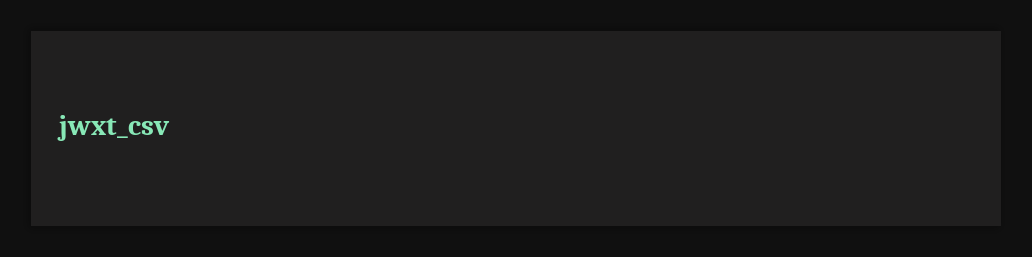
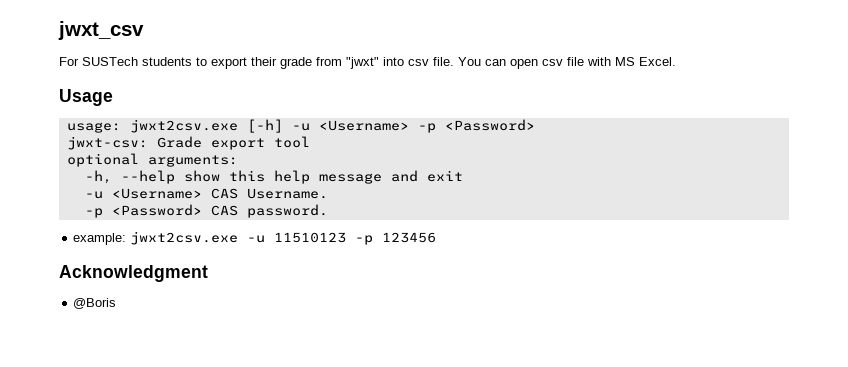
(170, 128) none -> [59,57,676,69] [59,89,113,106] [66,119,535,133] [66,136,310,150] [66,153,238,167] [84,170,463,184] [84,188,328,199] [84,204,328,218] [73,231,437,245] [59,265,208,282] [73,298,117,309] // For SUSTech students to export their grade from "jwxt" into csv file. You can open csv file with MS Excel. // Usage // usage: jwxt2csv.exe [-h] -u <Username> -p <Password> // jwxt-csv: Grade export tool // optional arguments: // -h, --help show this help message and exit // -u <Username> CAS Username. // -p <Password> CAS password. // example: jwxt2csv.exe -u 11510123 -p 123456 // Acknowledgment // @Boris

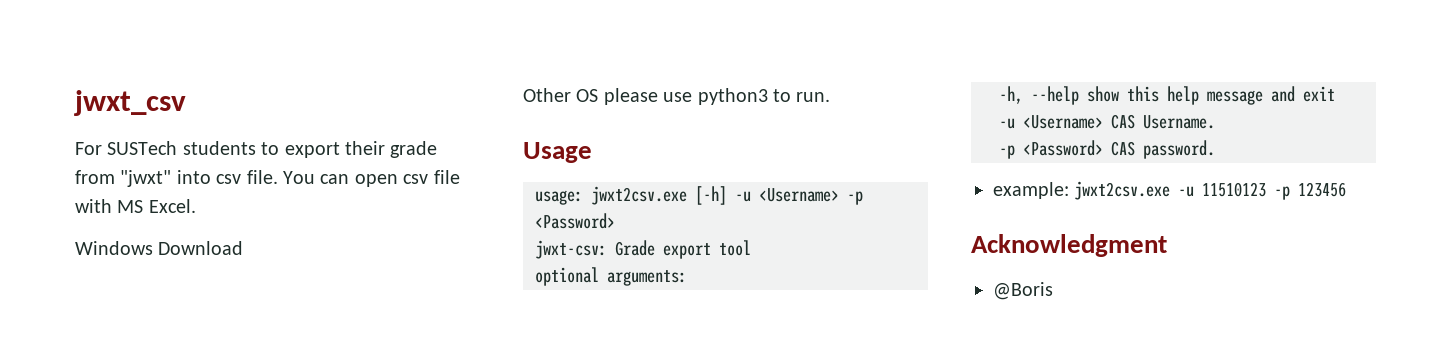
(676, 61) none -> [75,241,244,255] [523,88,831,105] // Windows Download // Other OS please use python3 to run.

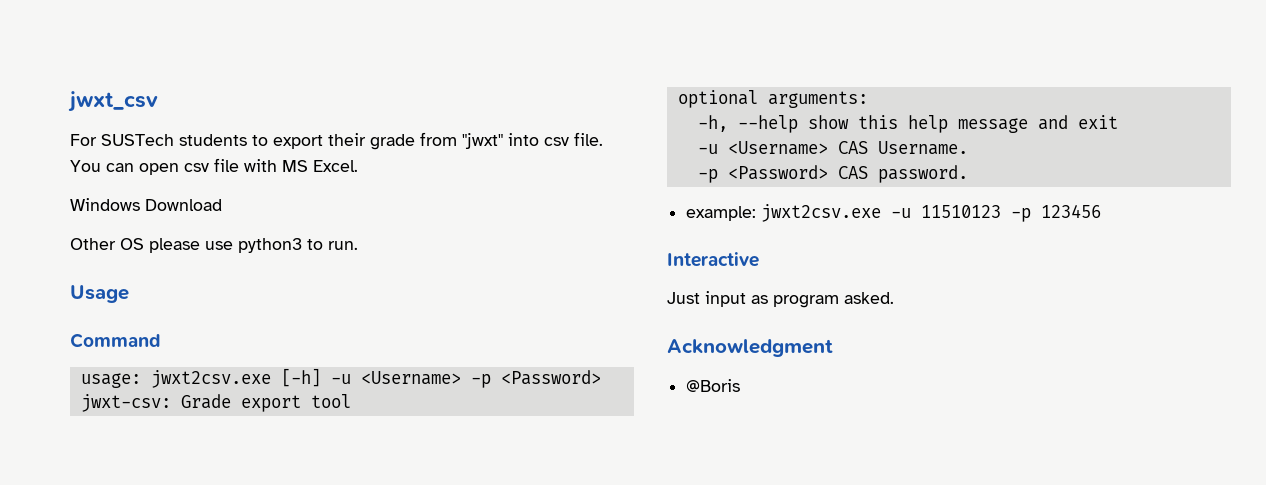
(592, 152) none -> [70,333,161,348] // Command
(1347, 189) none -> [667,252,759,267] [667,291,894,308] // Interactive // Just input as program asked.

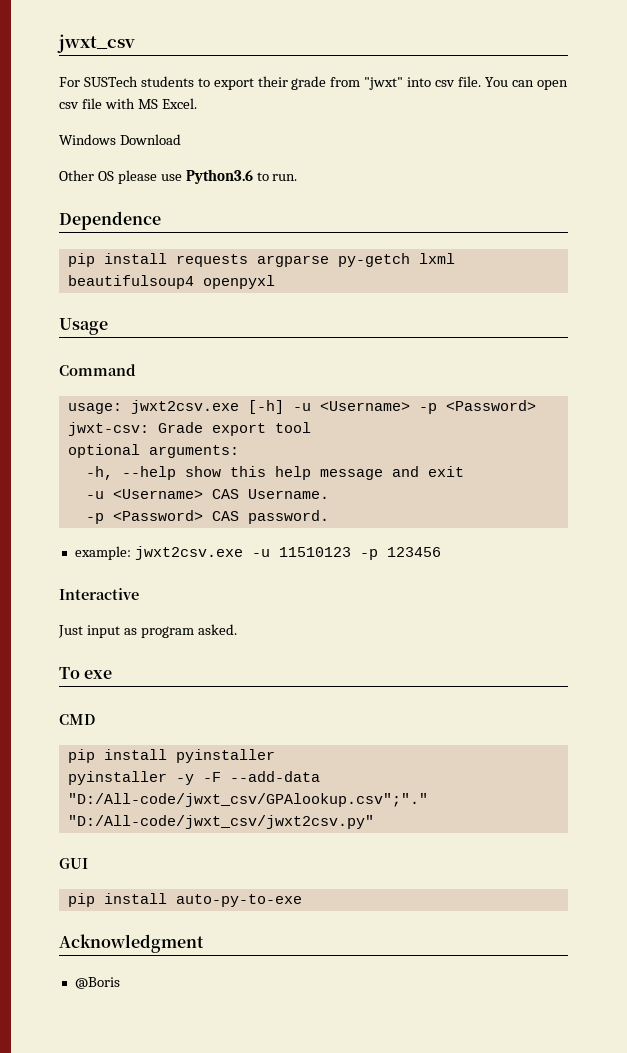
[238,238,302,253] python3 -> [185,169,253,184] Python3.6
(358, 245) none -> [59,211,161,230] [67,253,455,267] [67,275,275,289] // Dependence // pip install requests argparse py-getch lxml beautifulsoup4 openpyxl
(894, 298) none -> [59,667,113,679] [59,714,95,725] [67,749,275,763] [67,771,320,785] [67,793,428,807] [67,815,374,829] [59,858,88,869] [67,893,302,907] // To exe // CMD // pip install pyinstaller // pyinstaller -y -F --add-data "D:/All-code/jwxt_csv/GPAlookup.csv";"." "D:/All-code/jwxt_csv/jwxt2csv.py" // GUI // pip install auto-py-to-exe

